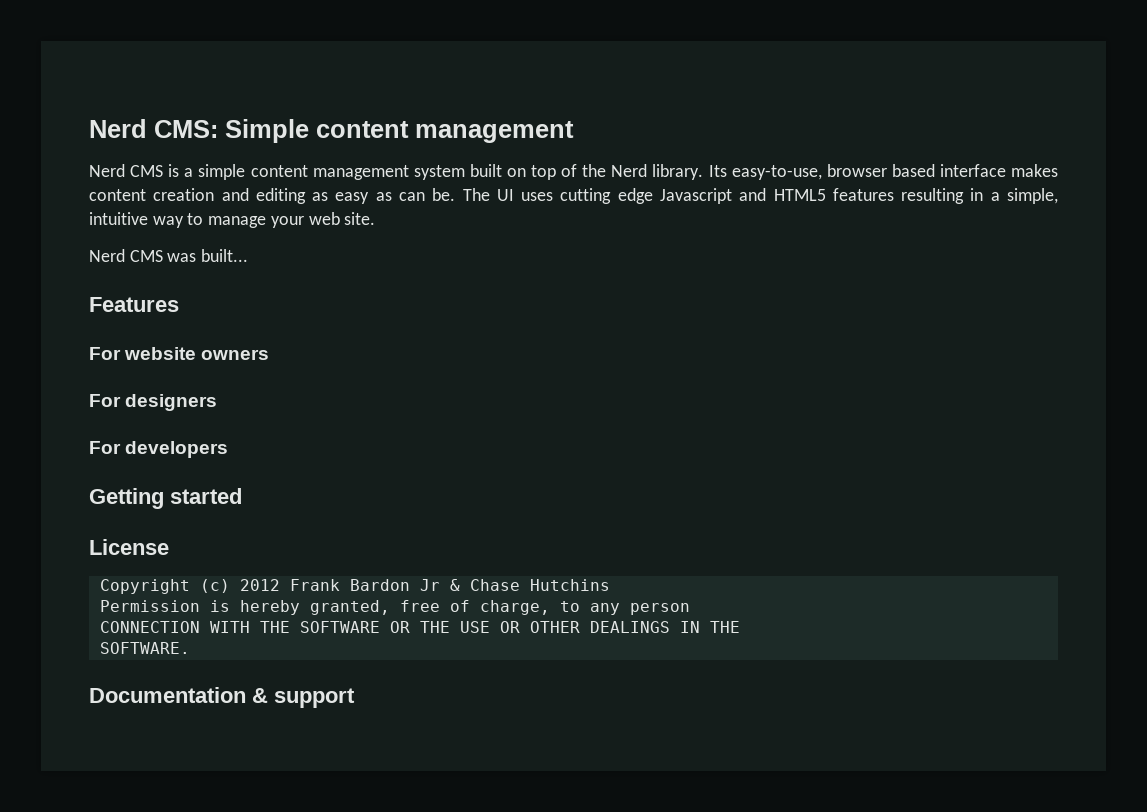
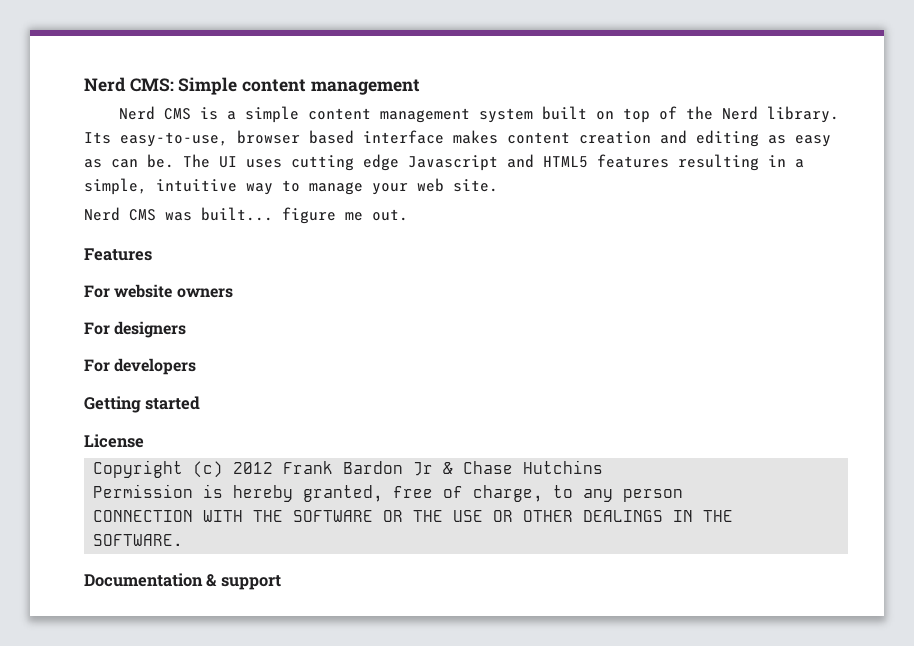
(249, 255) none -> [282,207,408,224] figure me out.

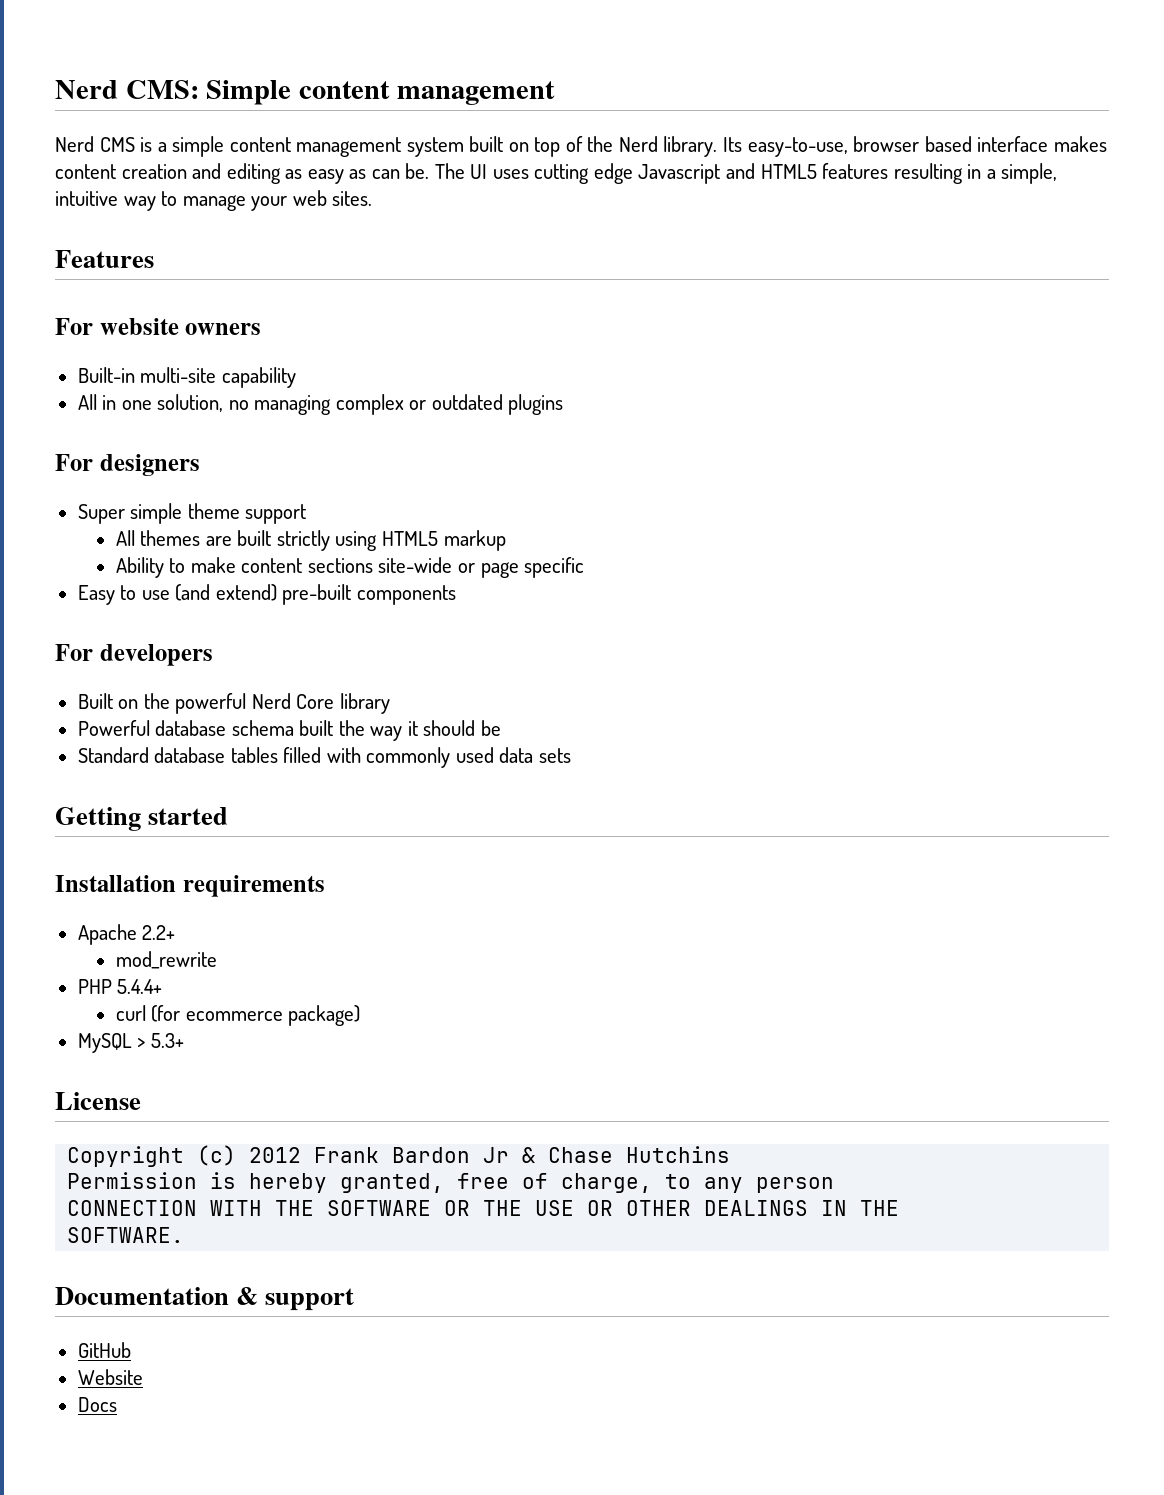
[453,179,498,192] [84,207,408,224] [84,248,152,261] [84,284,233,298] [84,321,187,338] [84,358,197,375] [84,396,201,413] site. // Nerd CMS was built... figure me out. // Features // For website owners // For designers // For developers // Getting started -> [332,191,373,206] [55,250,154,268] [55,318,262,335] [77,367,296,388] [77,394,564,415] [55,454,200,476] [77,503,307,524] [115,530,506,551] [115,557,585,578] [77,584,456,605] [55,644,213,666] [77,693,390,714] [77,720,501,741] [77,747,571,768] [55,807,229,831] [55,875,325,897] [77,924,176,945] [115,951,217,969] [77,979,163,994] [115,1005,361,1026] [77,1033,184,1053] sites. // Features // For website owners // Built-in multi-site capability // All in one solution, no managing complex or outdated plugins // For designers // Super simple theme support // All themes are built strictly using HTML5 markup // Ability to make content sections site-wide or page specific // Easy to use (and extend) pre-built components // For developers // Built on the powerful Nerd Core library // Powerful database schema built the way it should be // Standard database tables filled with commonly used data sets // Getting started // Installation requirements // Apache 2.2+ // mod_rewrite // PHP 5.4.4+ // curl (for ecommerce package) // MySQL > 5.3+
(281, 582) none -> [77,1342,131,1358] [77,1369,143,1385] [77,1397,117,1412] // GitHub // Website // Docs

